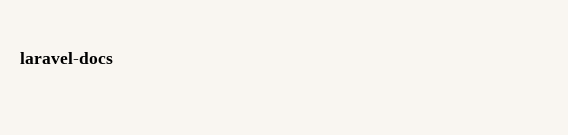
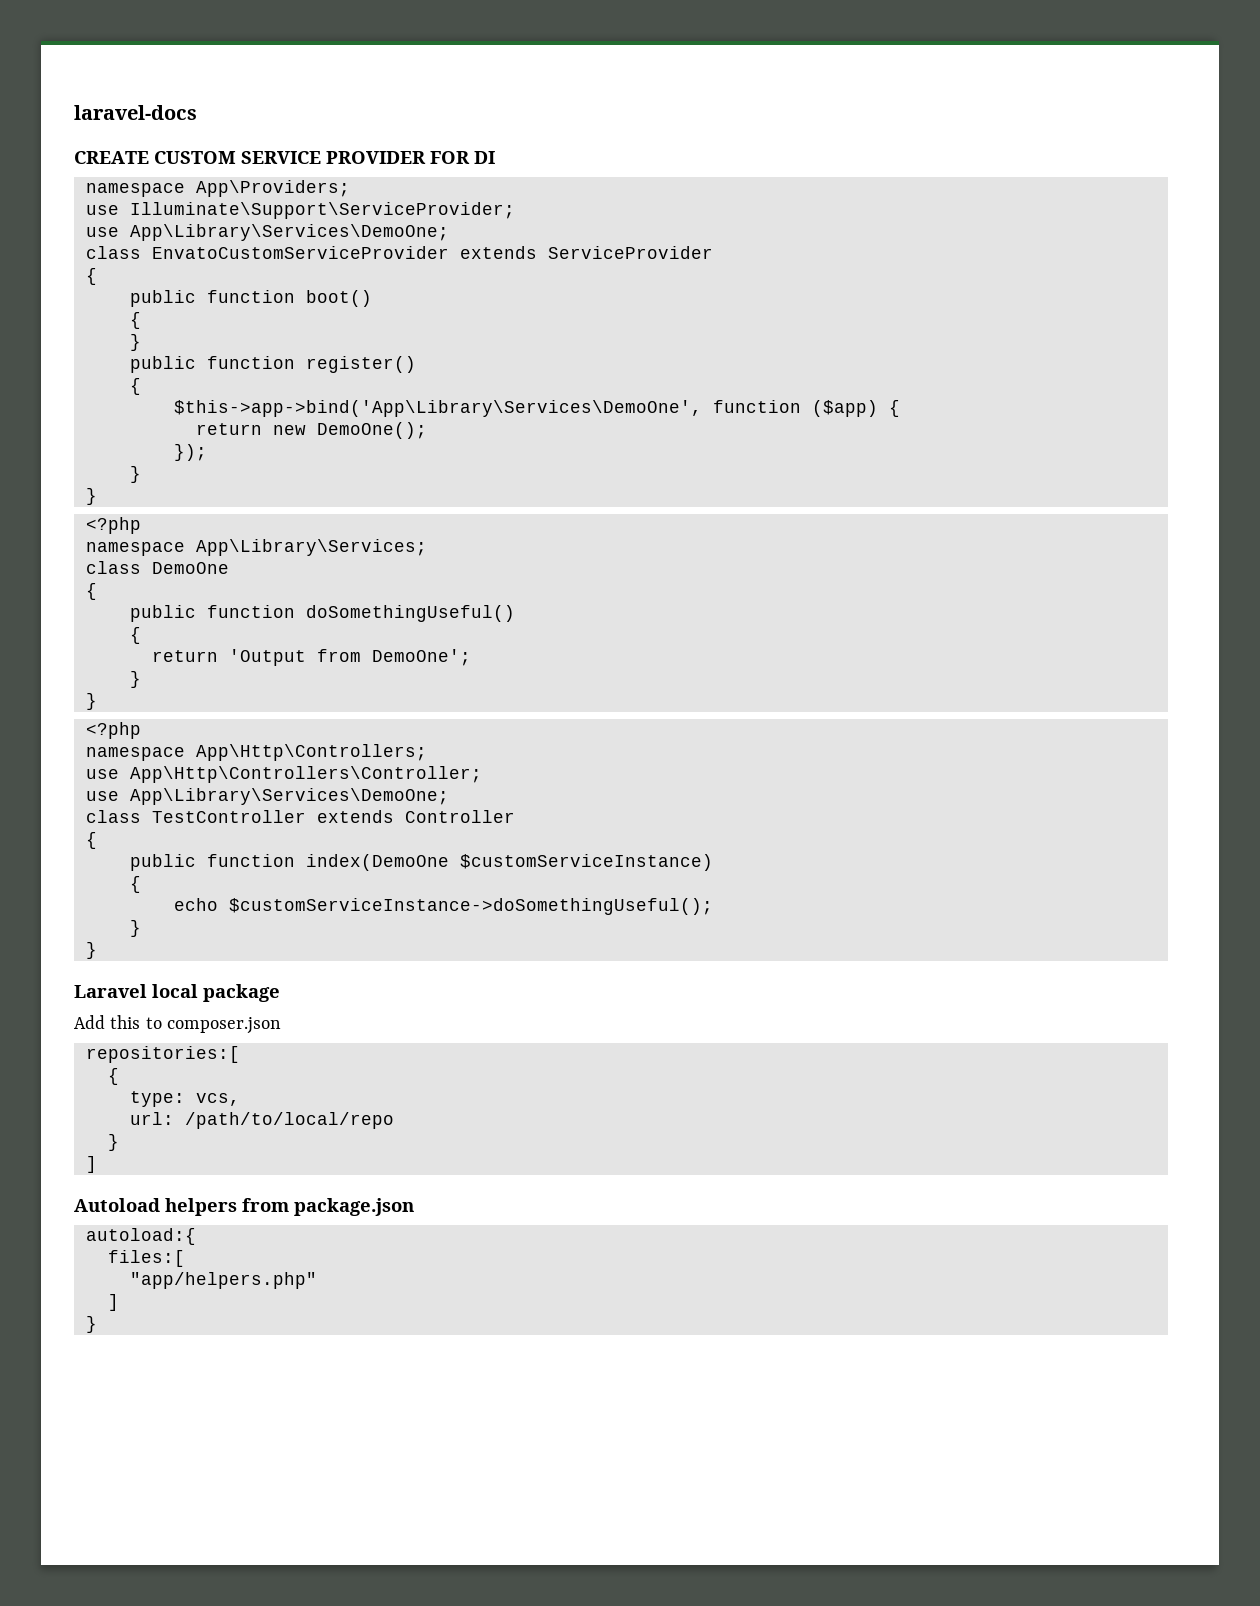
(113, 58) none -> [74,151,495,164] [86,180,350,197] [86,202,515,219] [86,224,449,241] [86,246,713,259] [86,268,97,285] [130,290,372,307] [130,312,141,329] [130,334,141,351] [130,356,416,373] [130,378,141,395] [174,400,900,417] [196,422,427,439] [174,444,207,461] [130,466,141,483] [86,488,97,505] [86,517,141,534] [86,539,427,556] [86,561,229,574] [86,583,97,600] [130,605,515,622] [130,627,141,644] [152,649,471,666] [130,671,141,688] [86,693,97,710] [86,722,141,739] [86,744,427,761] [86,766,482,783] [86,788,449,805] [86,810,515,823] [86,832,97,849] [130,854,713,871] [130,876,141,893] [174,898,713,915] [130,920,141,937] [86,942,97,959] [74,984,280,1002] [74,1015,282,1034] [86,1046,240,1063] [108,1068,119,1085] [130,1091,240,1107] [130,1112,394,1129] [108,1134,119,1151] [86,1156,97,1173] [74,1198,414,1216] [86,1228,196,1245] [108,1250,185,1267] [130,1272,317,1289] [108,1294,119,1311] [86,1316,97,1333] // CREATE CUSTOM SERVICE PROVIDER FOR DI // namespace App\Providers; // use Illuminate\Support\ServiceProvider; // use App\Library\Services\DemoOne; // class EnvatoCustomServiceProvider extends ServiceProvider // { // public function boot() // { // } // public function register() // { // $this->app->bind('App\Library\Services\DemoOne', function ($app) { // return new DemoOne(); // }); // } // } // <?php // namespace App\Library\Services; // class DemoOne // { // public function doSomethingUseful() // { // return 'Output from DemoOne'; // } // } // <?php // namespace App\Http\Controllers; // use App\Http\Controllers\Controller; // use App\Library\Services\DemoOne; // class TestController extends Controller // { // public function index(DemoOne $customServiceInstance) // { // echo $customServiceInstance->doSomethingUseful(); // } // } // Laravel local package // Add this to composer.json // repositories:[ // { // type: vcs, // url: /path/to/local/repo // } // ] // Autoload helpers from package.json // autoload:{ // files:[ // "app/helpers.php" // ] // }

